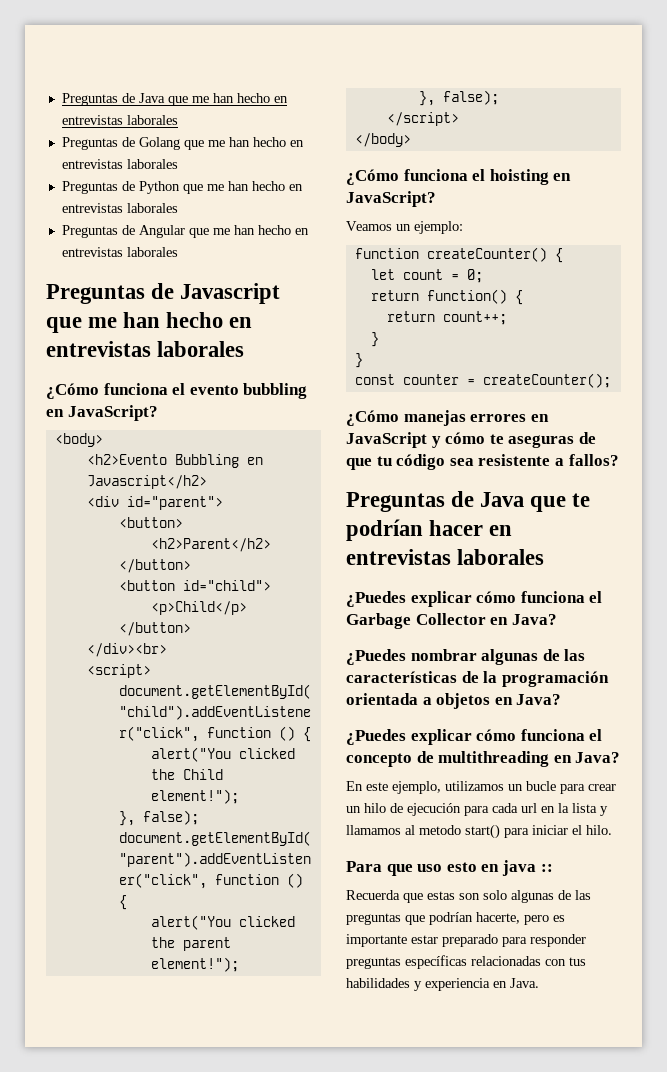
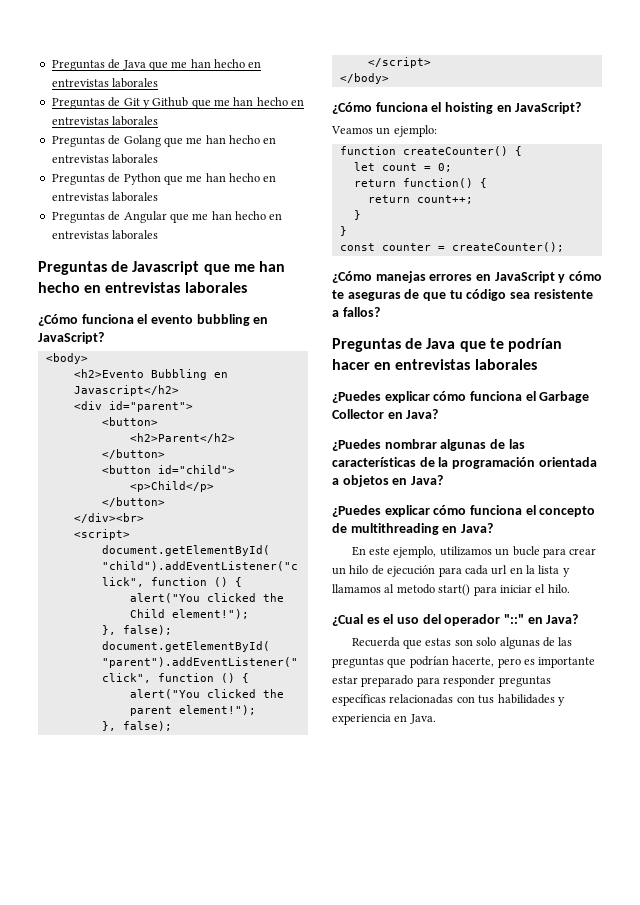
(178, 120) none -> [51,97,305,109] [51,116,159,126] // Preguntas de Git y Github que me han hecho en entrevistas laborales
[346,860,553,876] Para que uso esto en java :: -> [332,614,579,626] ¿Cual es el uso del operador "::" en Java?

